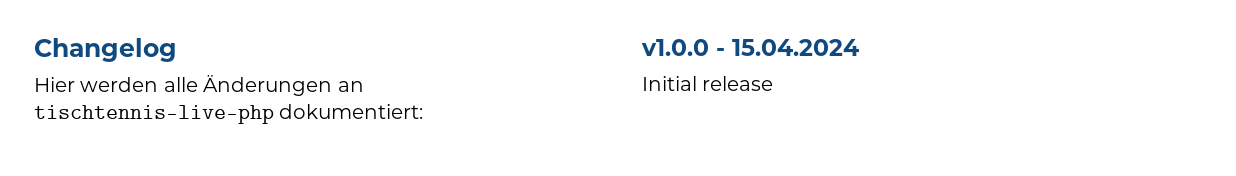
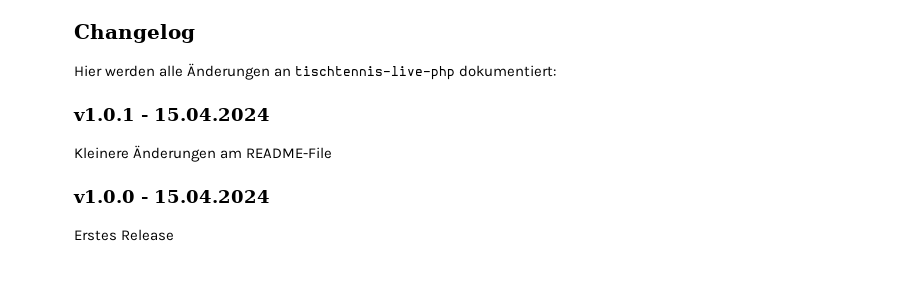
(424, 111) none -> [73,108,270,121] [74,145,333,162] // v1.0.1 - 15.04.2024 // Kleinere Änderungen am README-File
[642,76,774,91] Initial release -> [74,229,175,241] Erstes Release

